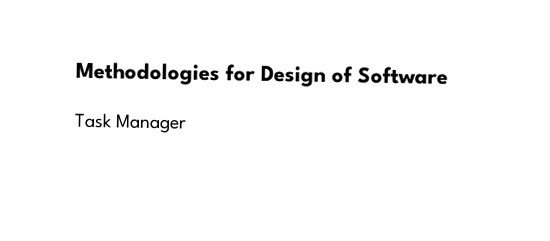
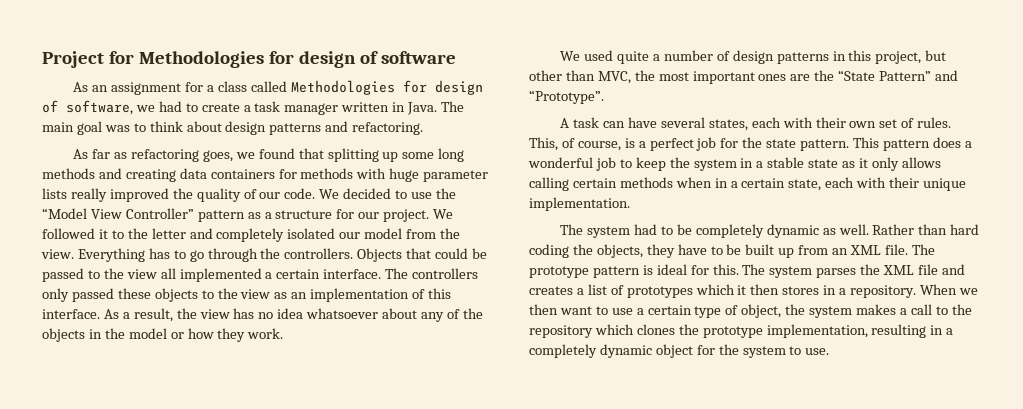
[75,61,449,87] [74,112,188,134] Methodologies for Design of Software // Task Manager -> [42,51,456,68] [73,80,483,95] [42,100,465,115] [42,121,424,135] [73,148,465,162] [42,168,489,182] [42,188,456,202] [42,208,454,222] [42,228,461,242] [41,248,488,262] [42,268,479,282] [42,288,452,302] [42,308,483,322] [42,328,284,342] [560,50,947,64] [529,70,959,84] [529,90,604,104] [560,117,952,131] [529,137,972,151] [528,157,941,171] [529,177,967,191] [529,197,630,211] [560,224,980,238] [529,244,935,258] [529,264,965,278] [529,284,978,298] [529,304,972,318] [529,324,954,338] [529,344,830,358] Project for Methodologies for design of software // As an assignment for a class called Methodologies for design of software, we had to create a task manager written in Java. The main goal was to think about design patterns and refactoring. // As far as refactoring goes, we found that splitting up some long methods and creating data containers for methods with huge parameter lists really improved the quality of our code. We decided to use the “Model View Controller” pattern as a structure for our project. We followed it to the letter and completely isolated our model from the view. Everything has to go through the controllers. Objects that could be passed to the view all implemented a certain interface. The controllers only passed these objects to the view as an implementation of this interface. As a result, the view has no idea whatsoever about any of the objects in the model or how they work. // We used quite a number of design patterns in this project, but other than MVC, the most important ones are the “State Pattern” and “Prototype”. // A task can have several states, each with their own set of rules. This, of course, is a perfect job for the state pattern. This pattern does a wonderful job to keep the system in a stable state as it only allows calling certain methods when in a certain state, each with their unique implementation. // The system had to be completely dynamic as well. Rather than hard coding the objects, they have to be built up from an XML file. The prototype pattern is ideal for this. The system parses the XML file and creates a list of prototypes which it then stores in a repository. When we then want to use a certain type of object, the system makes a call to the repository which clones the prototype implementation, resulting in a completely dynamic object for the system to use.

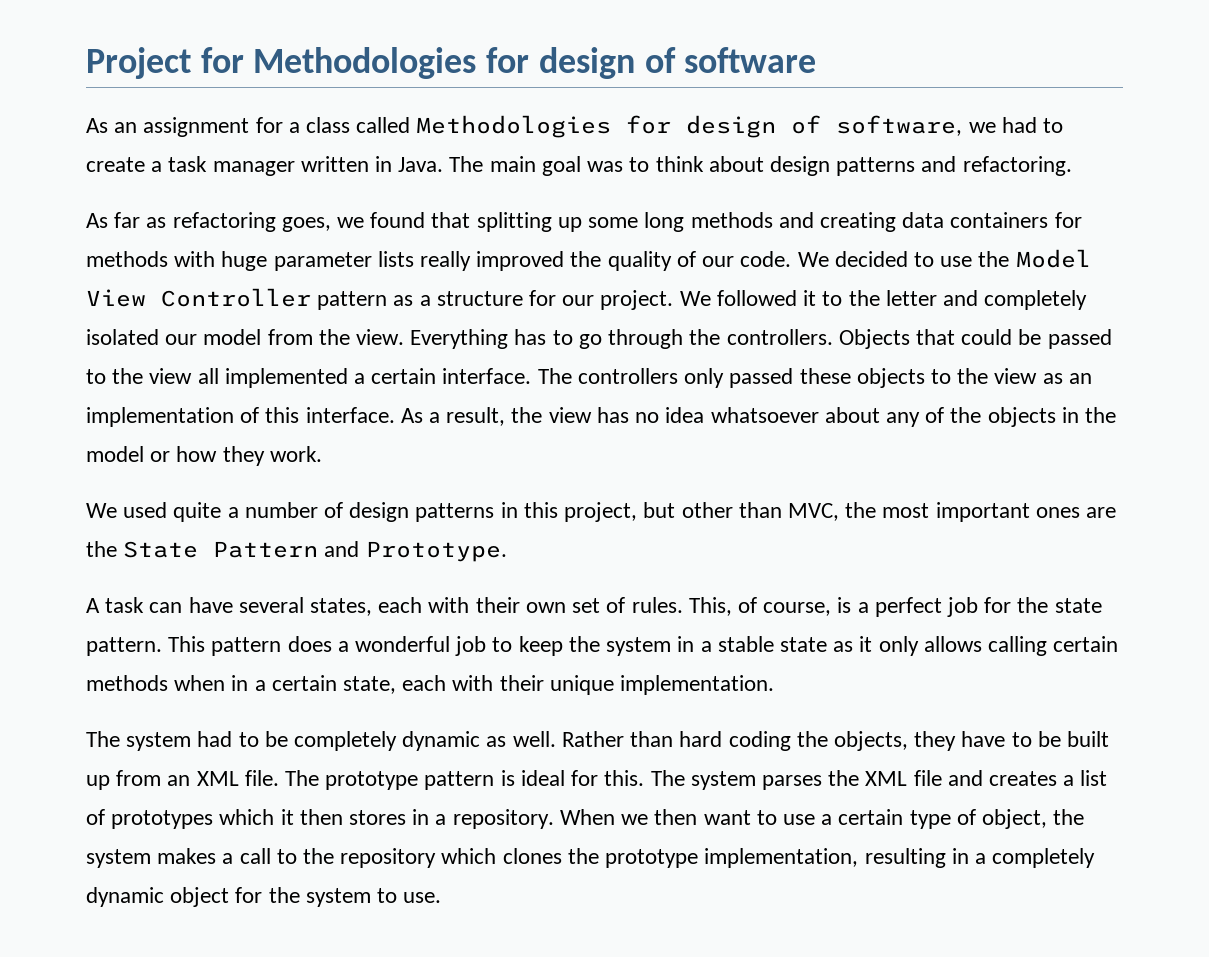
[42,208,194,219] “Model View Controller” -> [1015,249,1091,268] [86,288,311,307] Model View Controller
[838,70,959,81] [529,90,604,104] “State Pattern” and “Prototype”. -> [123,541,507,562] State Pattern and Prototype.

